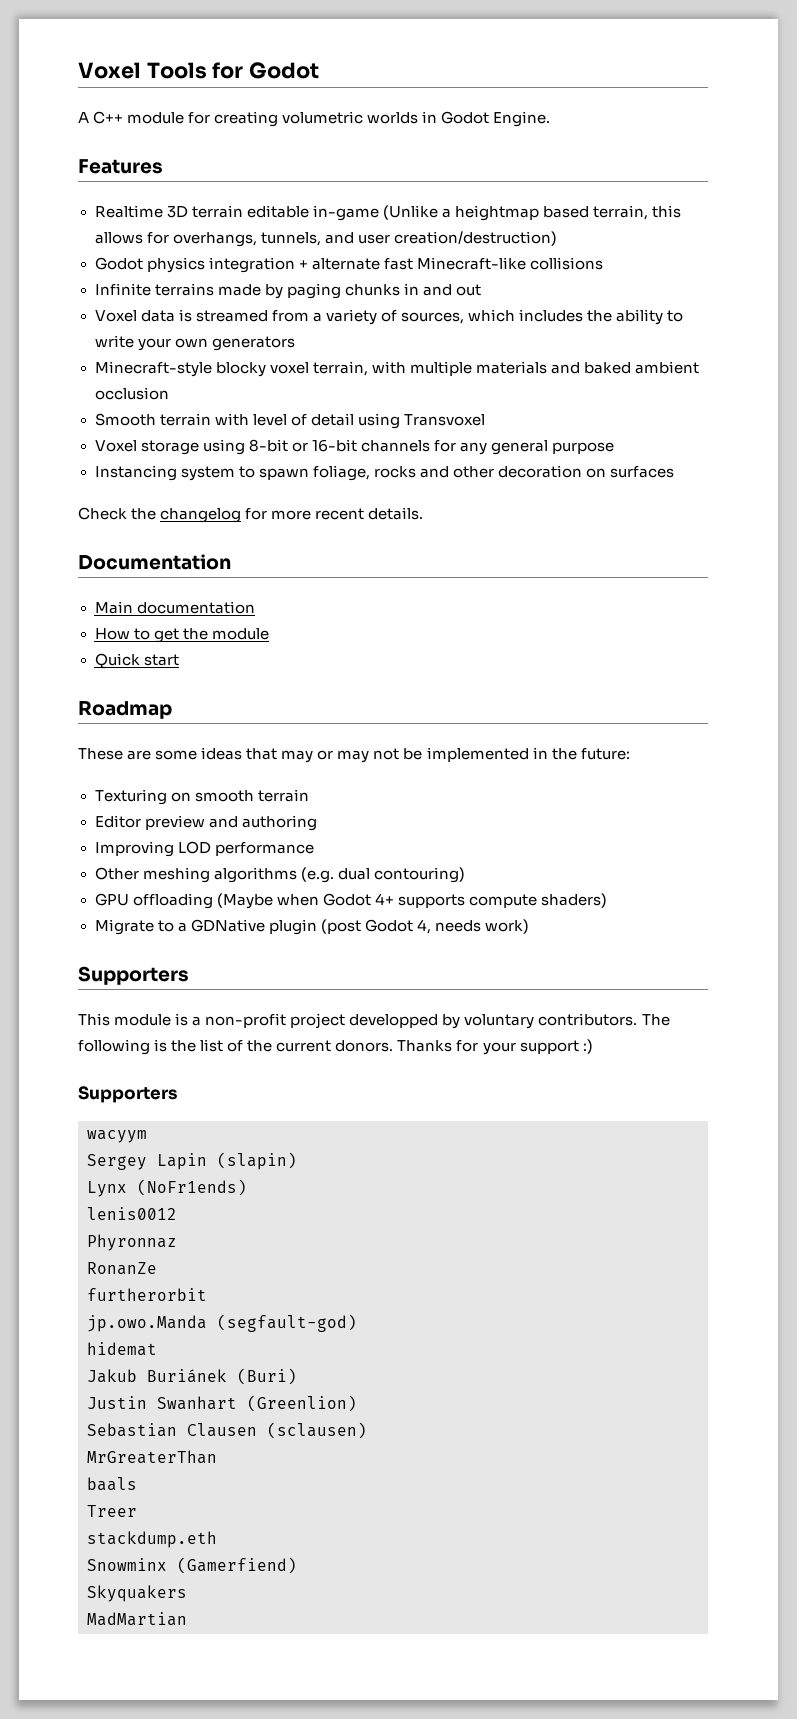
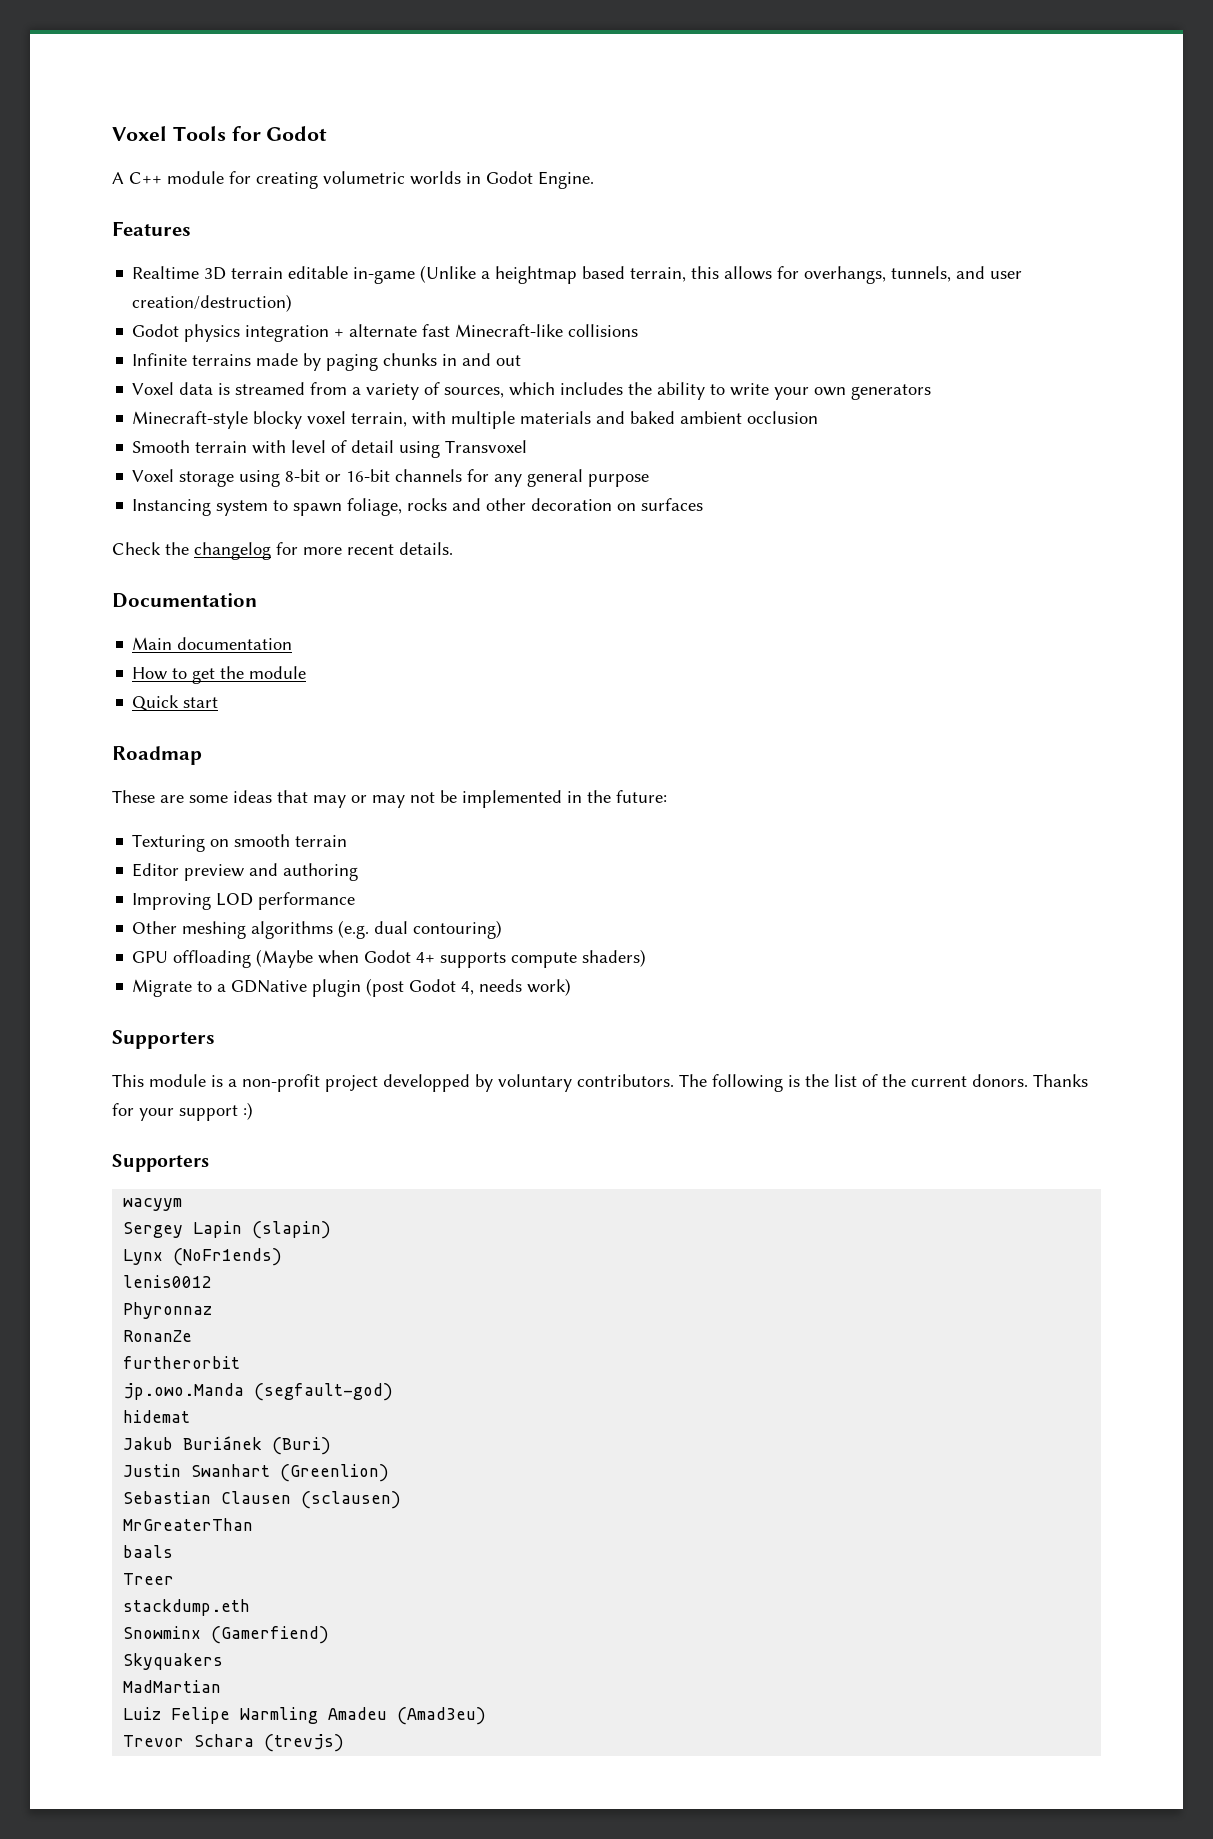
(187, 1619) none -> [123,1707,487,1725] [123,1734,345,1752] // Luiz Felipe Warmling Amadeu (Amad3eu) // Trevor Schara (trevjs)

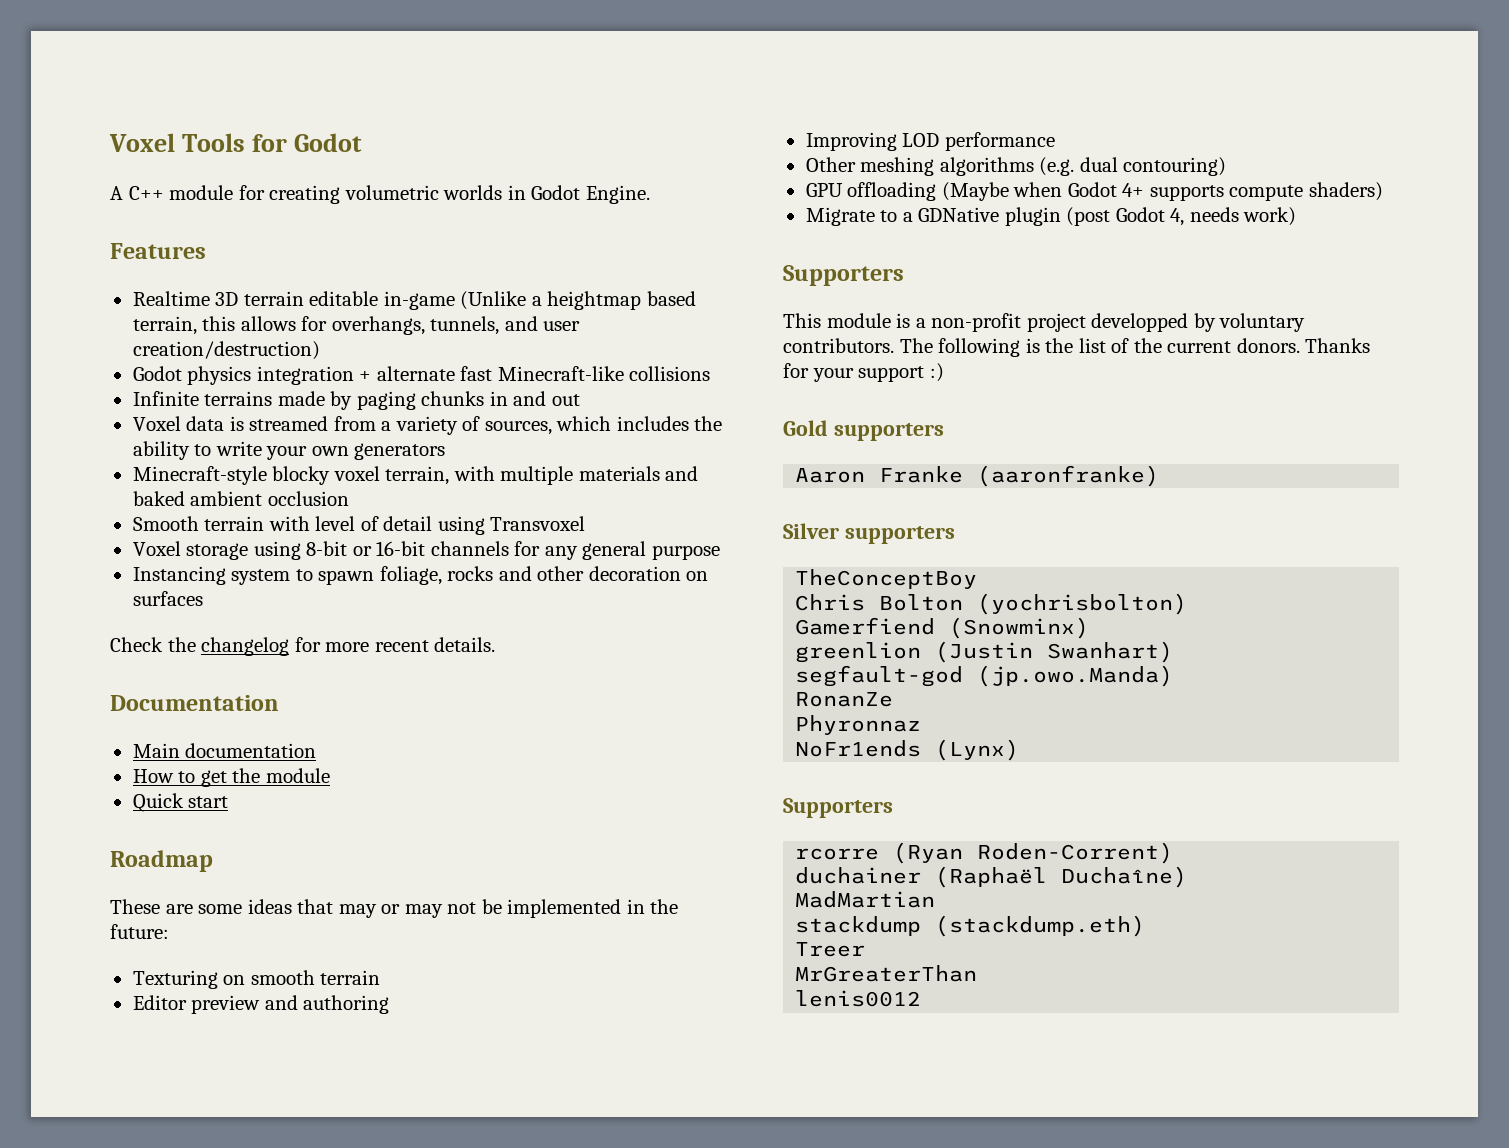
[112,1154,209,1172] [123,1198,183,1211] [123,1221,332,1239] [123,1248,283,1266] [123,1275,213,1288] [123,1302,213,1319] [123,1330,193,1342] [123,1356,241,1369] [123,1383,394,1401] [123,1410,191,1423] [123,1436,332,1455] [123,1464,390,1482] [123,1491,402,1509] [123,1518,254,1531] [123,1545,174,1558] [123,1573,175,1585] [123,1599,251,1616] [123,1626,330,1644] [123,1653,224,1670] [123,1680,222,1693] [123,1707,487,1725] [123,1734,345,1752] Supporters // wacyym // Sergey Lapin (slapin) // Lynx (NoFr1ends) // lenis0012 // Phyronnaz // RonanZe // furtherorbit // jp.owo.Manda (segfault-god) // hidemat // Jakub Buriánek (Buri) // Justin Swanhart (Greenlion) // Sebastian Clausen (sclausen) // MrGreaterThan // baals // Treer // stackdump.eth // Snowminx (Gamerfiend) // Skyquakers // MadMartian // Luiz Felipe Warmling Amadeu (Amad3eu) // Trevor Schara (trevjs) -> [783,420,944,441] [795,465,1160,487] [783,523,955,544] [795,569,978,589] [795,593,1188,615] [795,617,1090,639] [795,641,1174,663] [795,665,1174,687] [795,692,894,707] [795,715,922,735] [795,739,1020,761] [783,798,893,818] [795,842,1174,864] [795,866,1188,888] [795,891,936,908] [795,915,1146,937] [795,942,866,957] [795,965,978,982] [795,990,922,1007] Gold supporters // Aaron Franke (aaronfranke) // Silver supporters // TheConceptBoy // Chris Bolton (yochrisbolton) // Gamerfiend (Snowminx) // greenlion (Justin Swanhart) // segfault-god (jp.owo.Manda) // RonanZe // Phyronnaz // NoFr1ends (Lynx) // Supporters // rcorre (Ryan Roden-Corrent) // duchainer (Raphaël Duchaîne) // MadMartian // stackdump (stackdump.eth) // Treer // MrGreaterThan // lenis0012

